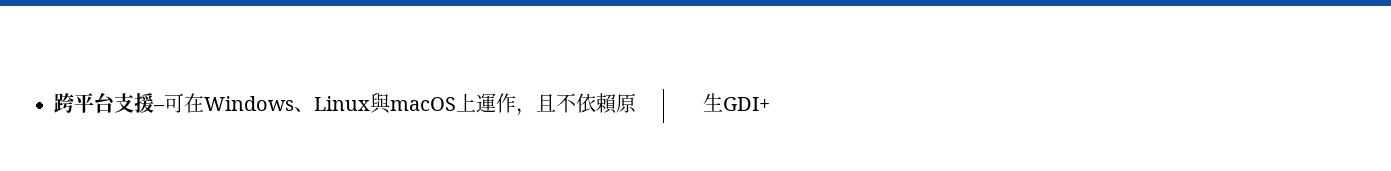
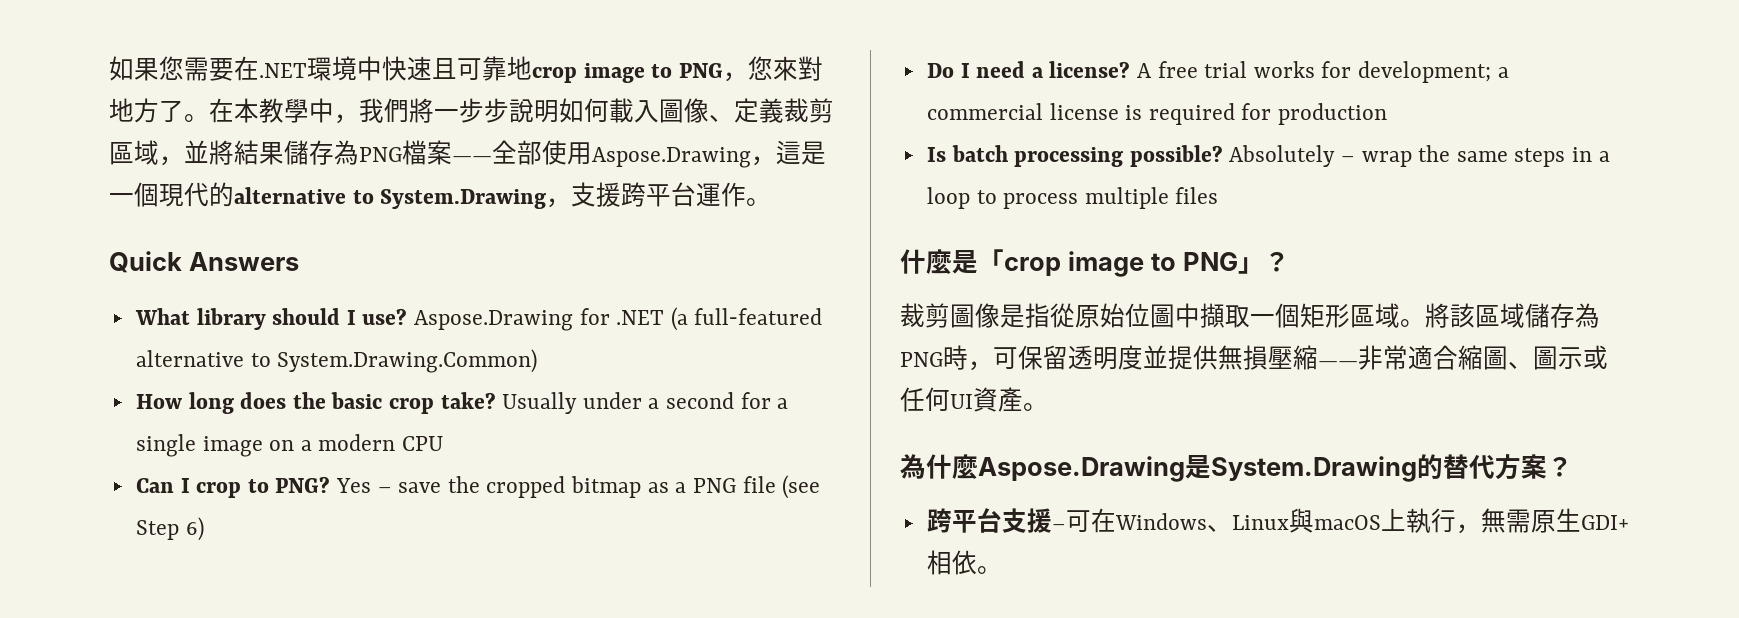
(54, 103) none -> [109,56,823,83] [109,98,834,124] [109,140,826,168] [109,182,772,209] [109,251,299,273] [134,307,823,331] [135,349,538,373] [135,392,789,414] [135,434,444,457] [135,475,821,499] [135,517,204,541] [926,61,1509,83] [926,103,1388,125] [926,145,1610,167] [926,187,1219,209] [900,249,1290,277] [900,303,1600,328] [900,345,1608,371] [900,387,1048,412] [900,454,1573,482] 如果您需要在.NET環境中快速且可靠地crop image to PNG，您來對地方了。在本教學中，我們將一步步說明如何載入圖像、定義裁剪區域，並將結果儲存為PNG檔案——全部使用Aspose.Drawing，這是一個現代的alternative to System.Drawing，支援跨平台運作。 // Quick Answers // What library should I use? Aspose.Drawing for .NET (a full‑featured alternative to System.Drawing.Common) // How long does the basic crop take? Usually under a second for a single image on a modern CPU // Can I crop to PNG? Yes – save the cropped bitmap as a PNG file (see Step 6) // Do I need a license? A free trial works for development; a commercial license is required for production // Is batch processing possible? Absolutely – wrap the same steps in a loop to process multiple files // 什麼是「crop image to PNG」？ // 裁剪圖像是指從原始位圖中擷取一個矩形區域。將該區域儲存為PNG時，可保留透明度並提供無損壓縮——非常適合縮圖、圖示或任何UI資產。 // 為什麼Aspose.Drawing是System.Drawing的替代方案？ //
[476,93,617,116] 運作，且不依賴 -> [1405,508,1531,534] 執行，無需
(770, 104) none -> [926,550,1002,575] 相依。

